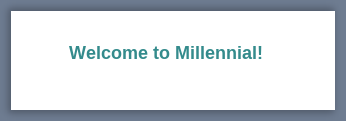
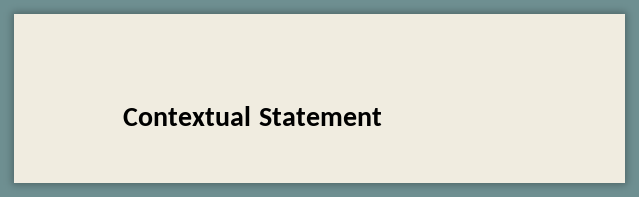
[69,46,263,59] Welcome to Millennial! -> [123,106,382,126] Contextual Statement

